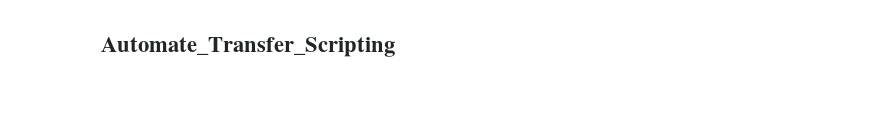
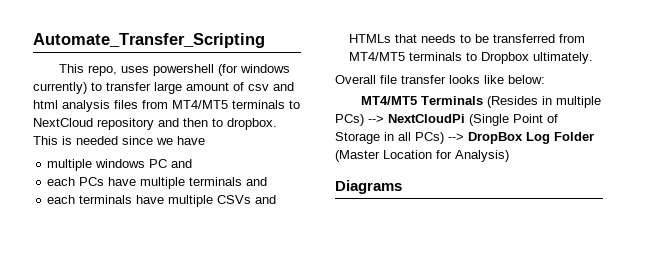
(395, 47) none -> [59,64,291,76] [33,82,294,94] [33,100,300,112] [33,118,277,130] [33,136,205,145] [47,159,193,171] [47,177,268,189] [47,195,277,207] [349,34,586,43] [349,52,594,64] [335,75,545,84] [361,96,602,108] [335,114,558,126] [335,132,594,144] [335,150,509,162] [335,180,402,194] // This repo, uses powershell (for windows currently) to transfer large amount of csv and html analysis files from MT4/MT5 terminals to NextCloud repository and then to dropbox. This is needed since we have // multiple windows PC and // each PCs have multiple terminals and // each terminals have multiple CSVs and HTMLs that needs to be transferred from MT4/MT5 terminals to Dropbox ultimately. // Overall file transfer looks like below: // MT4/MT5 Terminals (Resides in multiple PCs) --> NextCloudPi (Single Point of Storage in all PCs) --> DropBox Log Folder (Master Location for Analysis) // Diagrams

